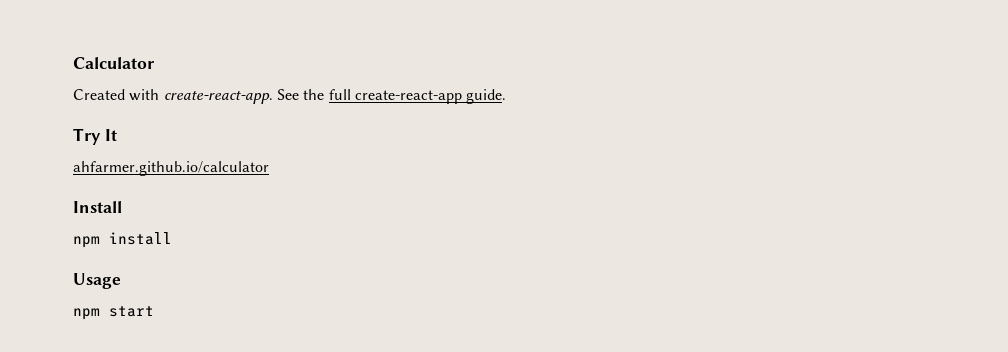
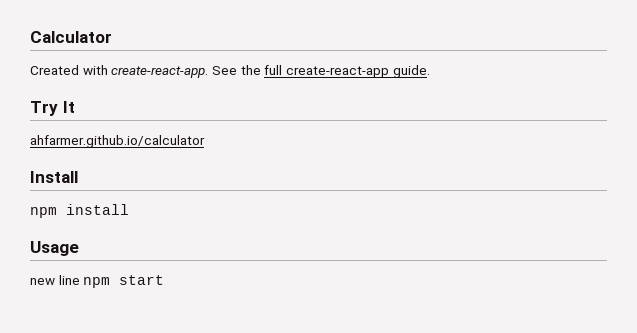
(121, 281) none -> [30,275,80,285] new line

